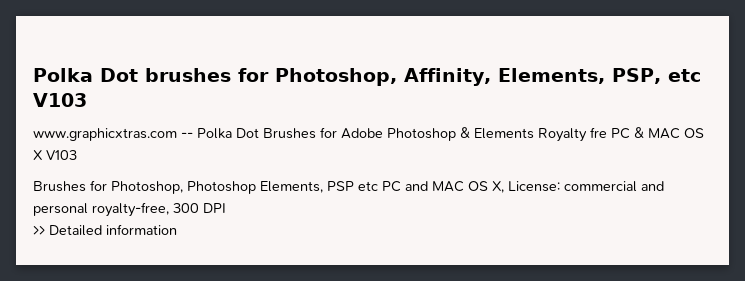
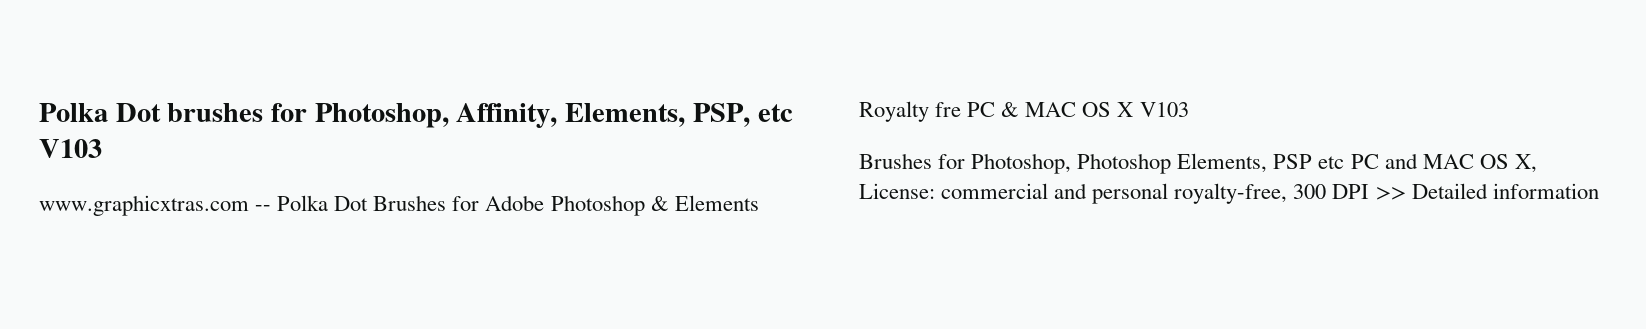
(226, 208) // -> (1370, 191) none

